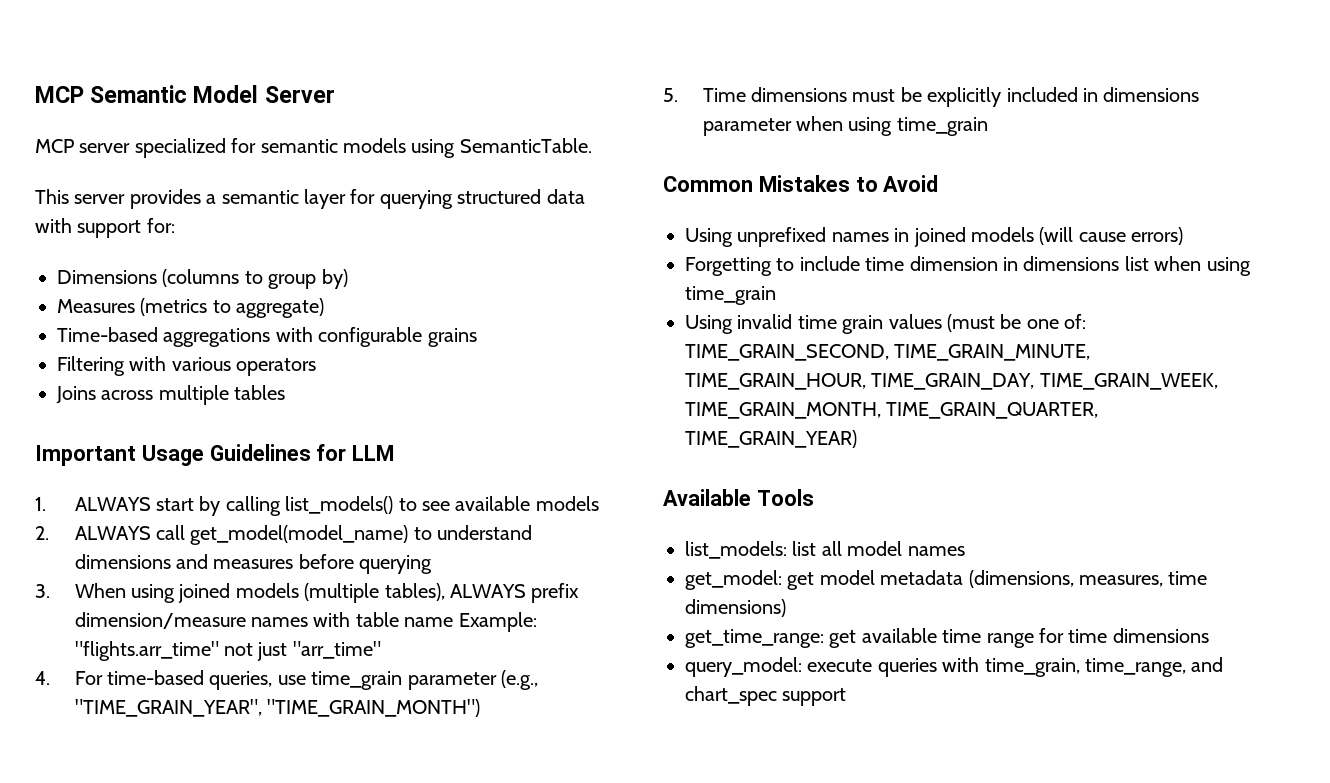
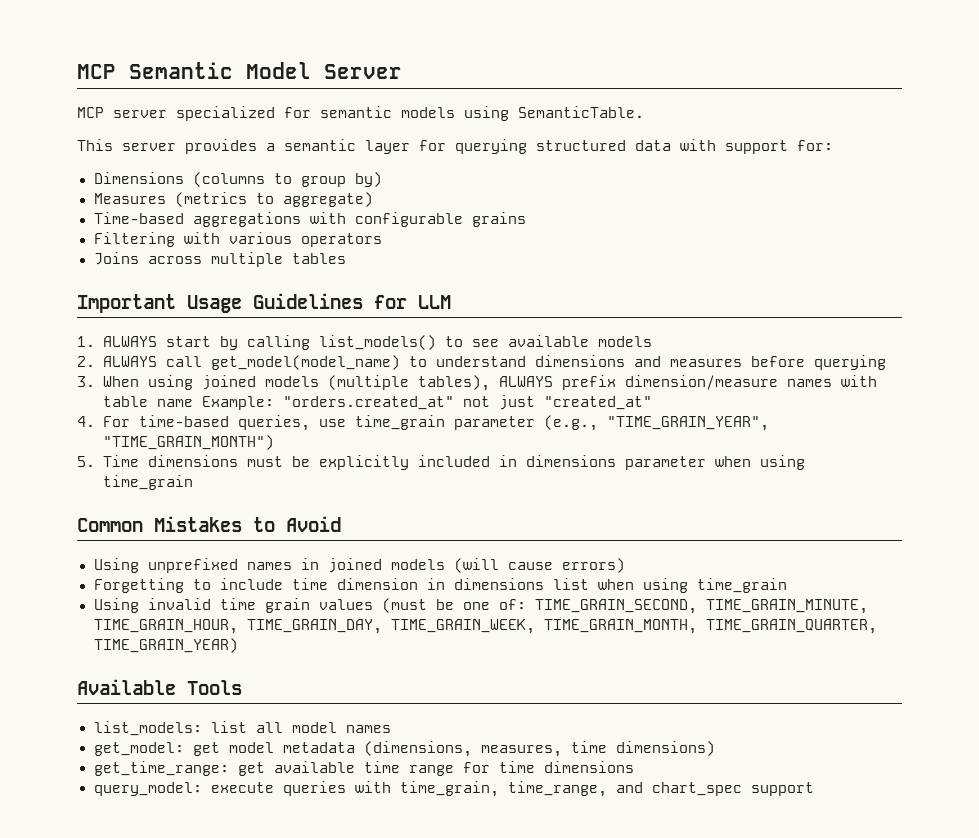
[74,641,219,661] "flights.arr_time" -> [282,396,454,410] "orders.created_at"
[292,641,381,659] "arr_time" -> [543,396,652,410] "created_at"

